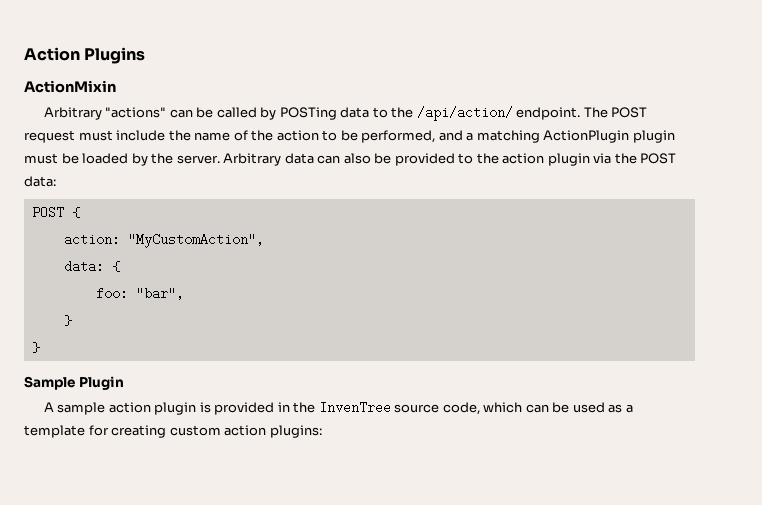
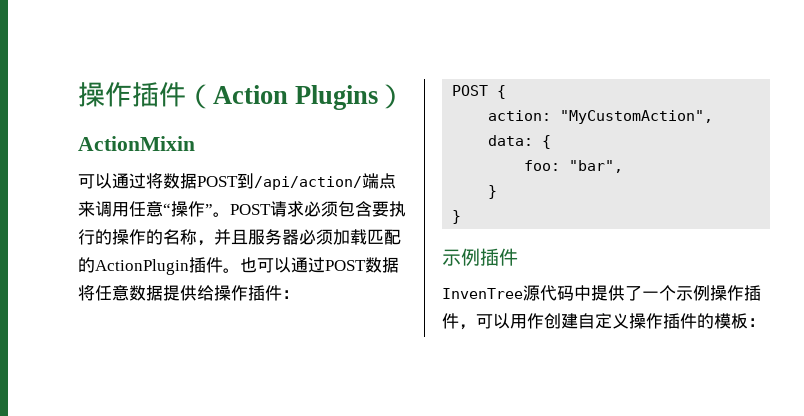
(24, 54) none -> [78,82,213,109] 操作插件（
(146, 55) none -> [378,84,406,109] ）
[43,106,648,121] [24,130,675,143] [24,153,677,166] [24,176,56,187] Arbitrary "actions" can be called by POSTing data to the /api/action/ endpoint. The POST request must include the name of the action to be performed, and a matching ActionPlugin plugin must be loaded by the server. Arbitrary data can also be provided to the action plugin via the POST data: -> [78,173,396,190] [78,201,406,217] [78,229,401,246] [78,257,399,275] [78,285,299,301] 可以通过将数据POST到/api/action/端点来调用任意“操作”。POST请求必须包含要执行的操作的名称，并且服务器必须加载匹配的ActionPlugin插件。也可以通过POST数据将任意数据提供给操作插件：
[24,376,124,390] [43,401,633,415] [24,425,322,438] Sample Plugin // A sample action plugin is provided in the InvenTree source code, which can be used as a template for creating custom action plugins: -> [442,248,518,266] [442,285,761,301] [442,313,765,330] 示例插件 // InvenTree源代码中提供了一个示例操作插件，可以用作创建自定义操作插件的模板：

